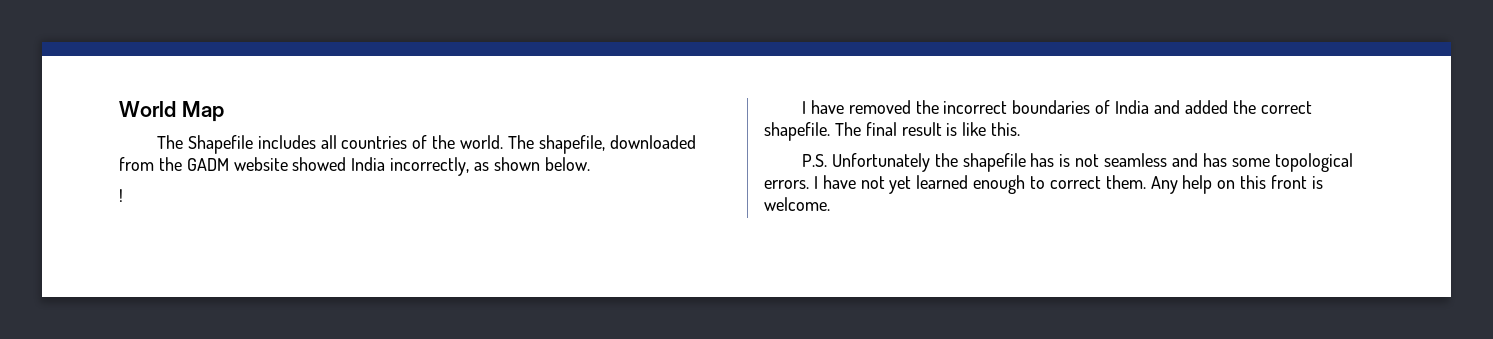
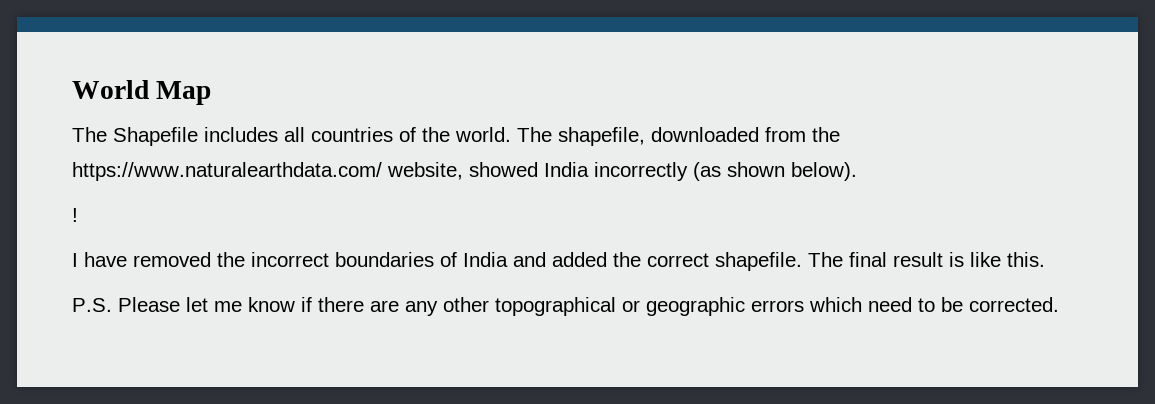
[186,157,590,176] GADM website showed India incorrectly, as shown below. -> [72,162,857,181] https://www.naturalearthdata.com/ website, showed India incorrectly (as shown below).
[831,153,1353,172] [764,175,1323,194] [764,197,830,211] Unfortunately the shapefile has is not seamless and has some topological errors. I have not yet learned enough to correct them. Any help on this front is welcome. -> [118,297,1059,316] Please let me know if there are any other topographical or geographic errors which need to be corrected.

